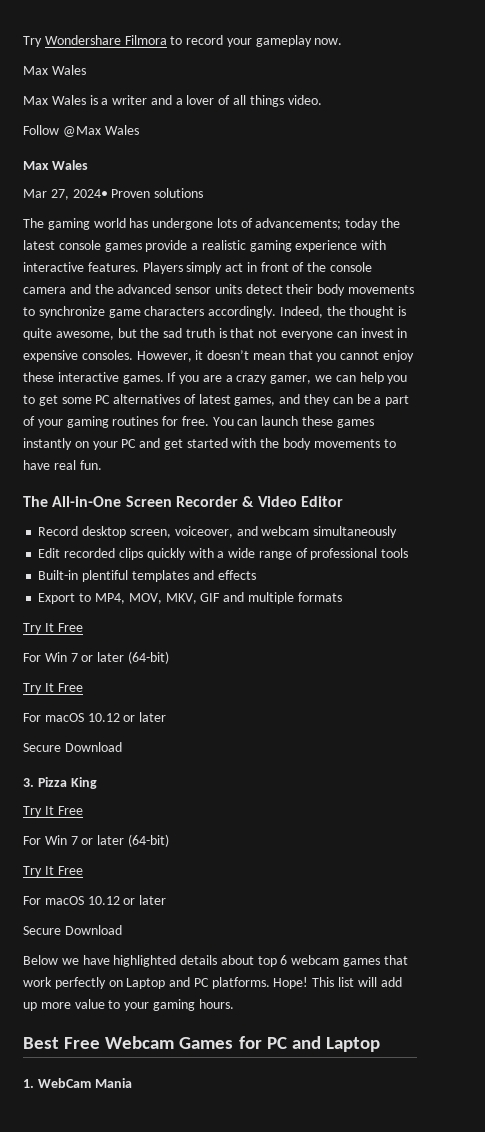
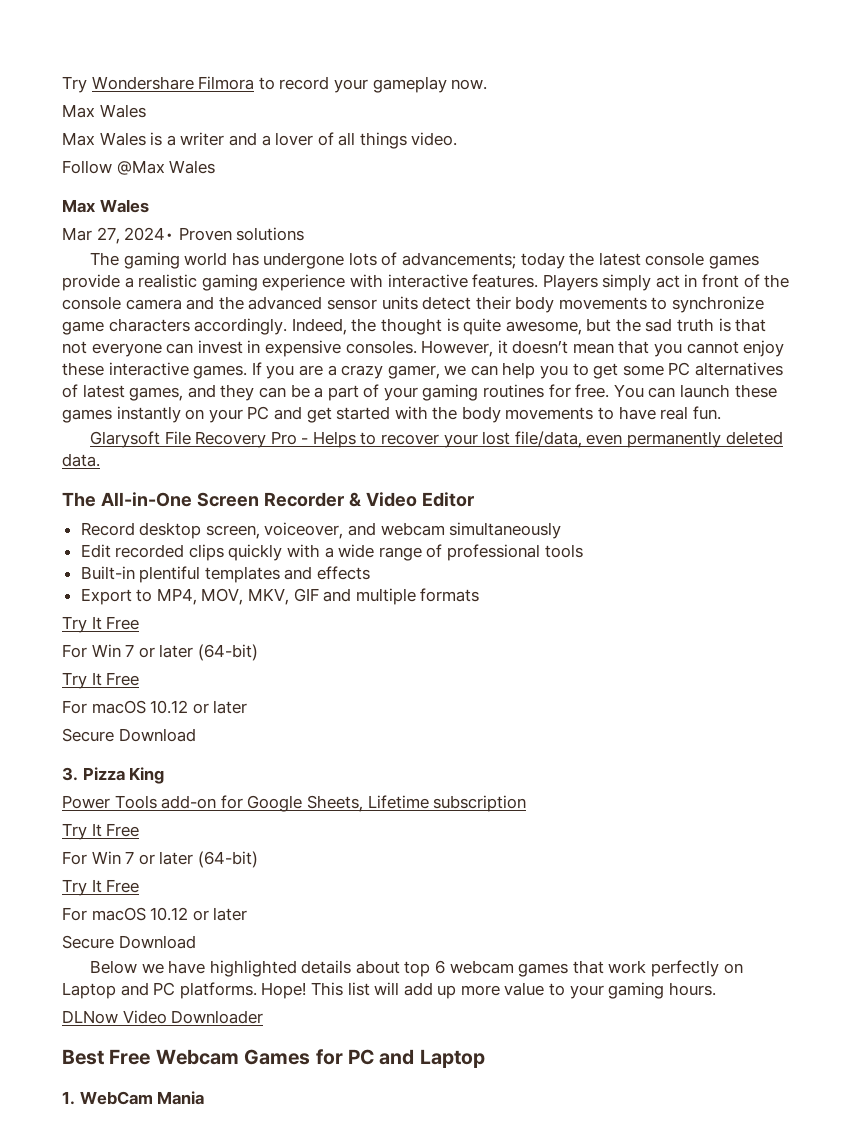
(102, 465) none -> [89,431,783,448] [62,453,100,467] // Glarysoft File Recovery Pro - Helps to recover your lost file/data, even permanently deleted data.
(97, 783) none -> [62,795,527,812] // Power Tools add-on for Google Sheets, Lifetime subscription
(234, 1004) none -> [62,1010,264,1024] // DLNow Video Downloader

